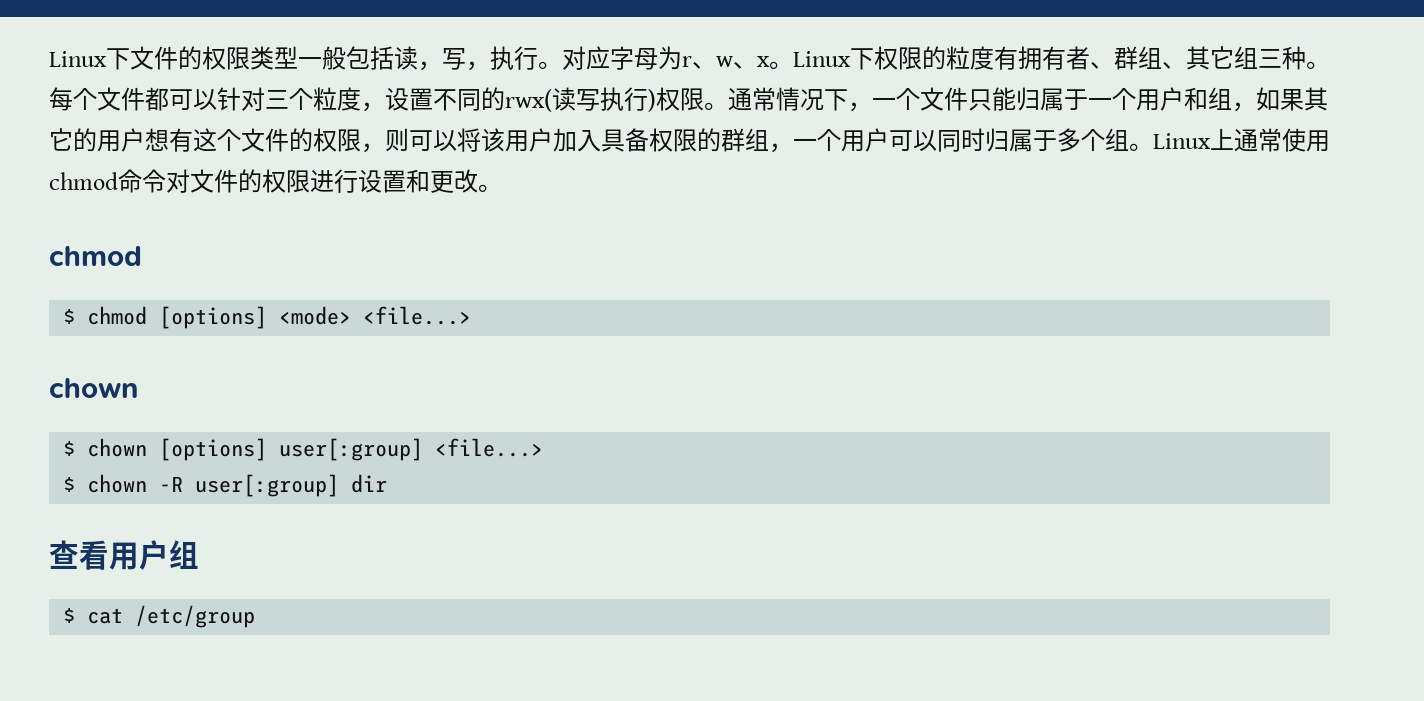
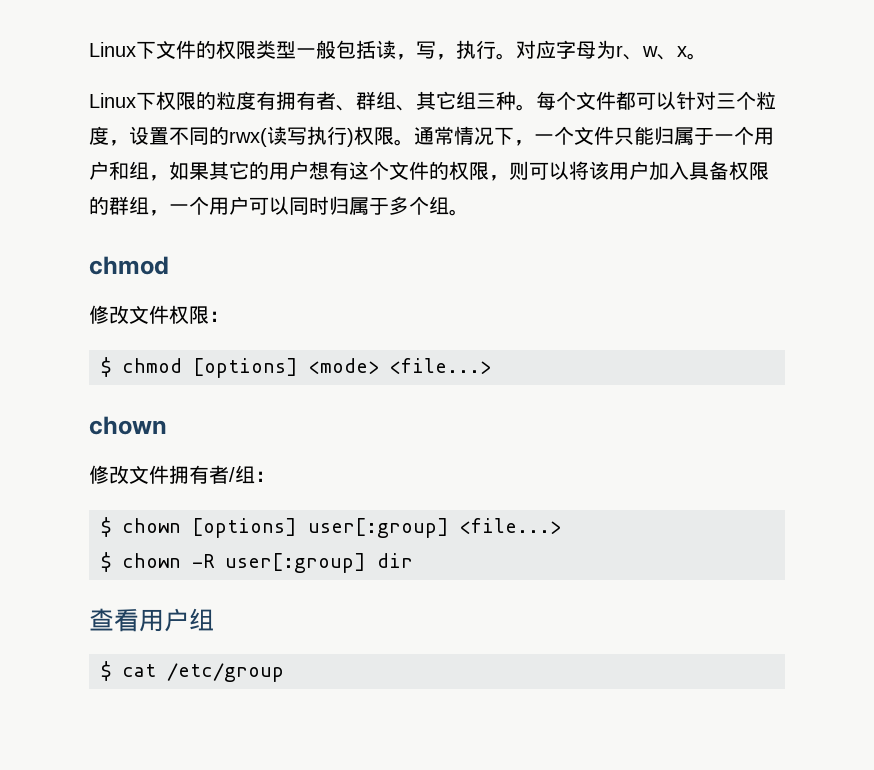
(793, 65) none -> (707, 56) //
[1153,128,1330,152] [49,169,502,193] [49,246,142,266] Linux上通常使用chmod命令对文件的权限进行设置和更改。 // chmod -> [89,256,169,275] [89,305,229,324] // chmod // 修改文件权限：
(138, 388) none -> [89,465,275,484] // 修改文件拥有者/组：

